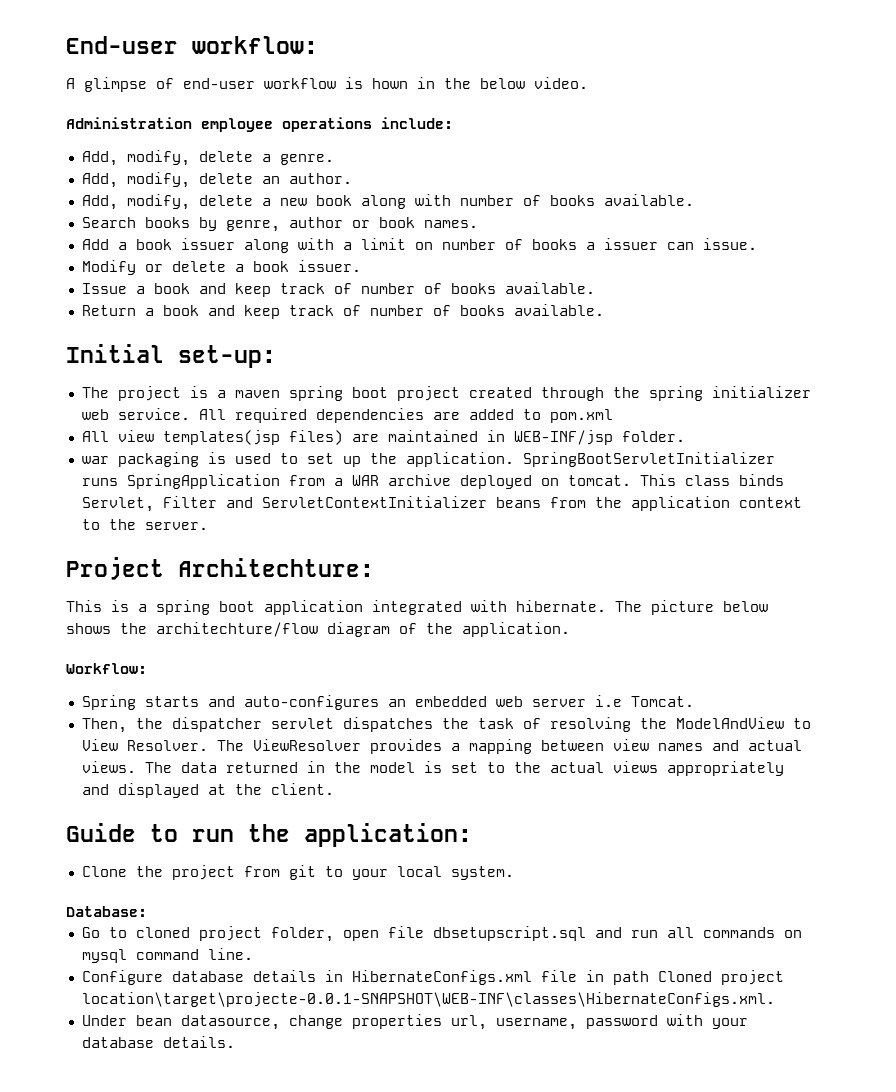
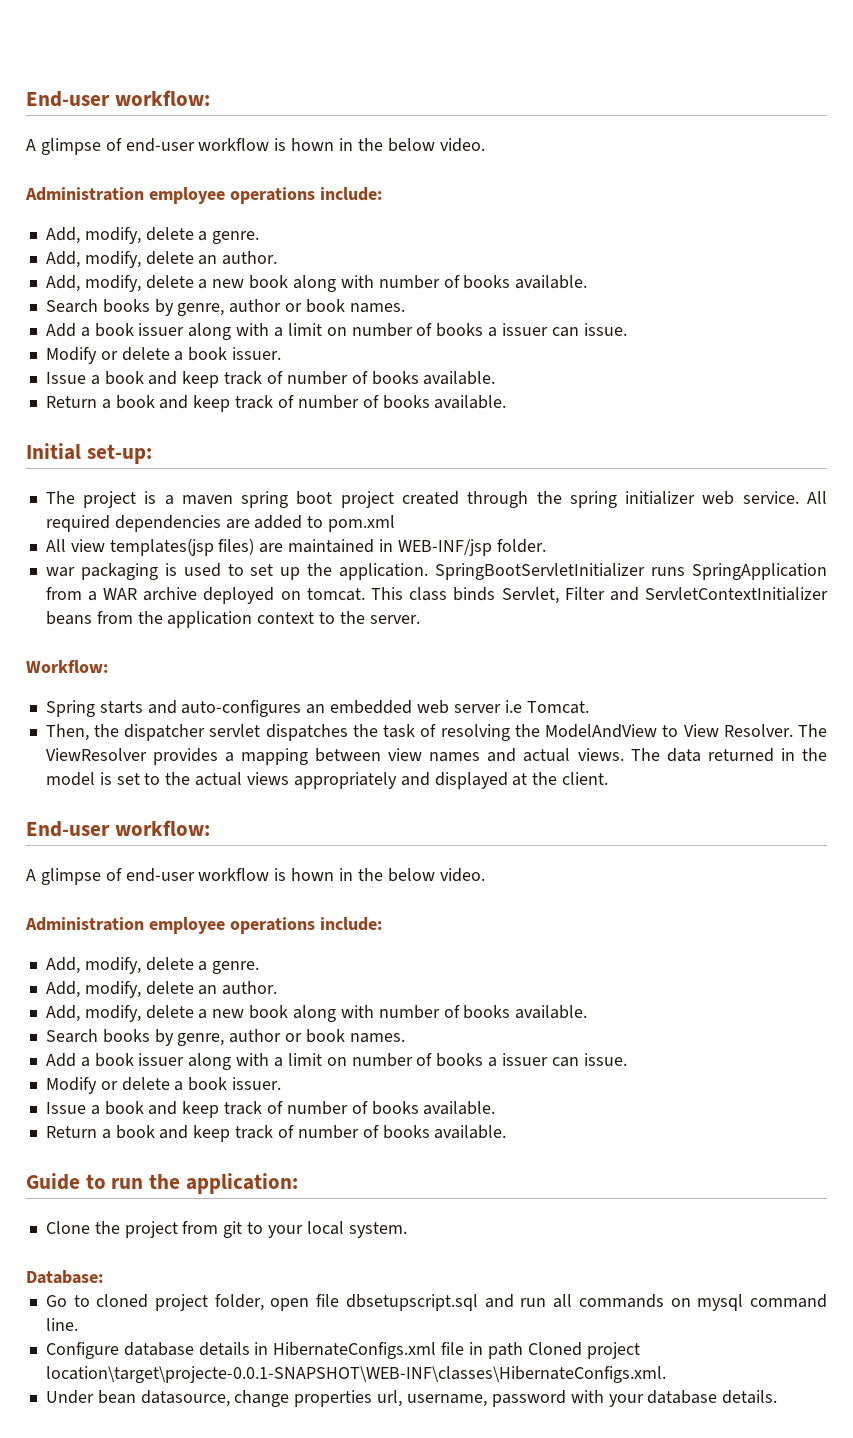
[66,557,374,580] [66,600,768,615] [66,622,570,637] // Project Architechture: // This is a spring boot application integrated with hibernate. The picture below shows the architechture/flow diagram of the application. -> (420, 619) none
(334, 789) none -> [26,820,210,837] [26,868,485,885] [25,917,382,934] [45,957,260,974] [45,981,278,998] [45,1005,588,1022] [45,1029,405,1046] [45,1053,627,1070] [45,1077,282,1094] [45,1101,496,1118] [45,1125,507,1142] // End-user workflow: // A glimpse of end-user workflow is hown in the below video. // Administration employee operations include: // Add, modify, delete a genre. // Add, modify, delete an author. // Add, modify, delete a new book along with number of books available. // Search books by genre, author or book names. // Add a book issuer along with a limit on number of books a issuer can issue. // Modify or delete a book issuer. // Issue a book and keep track of number of books available. // Return a book and keep track of number of books available.

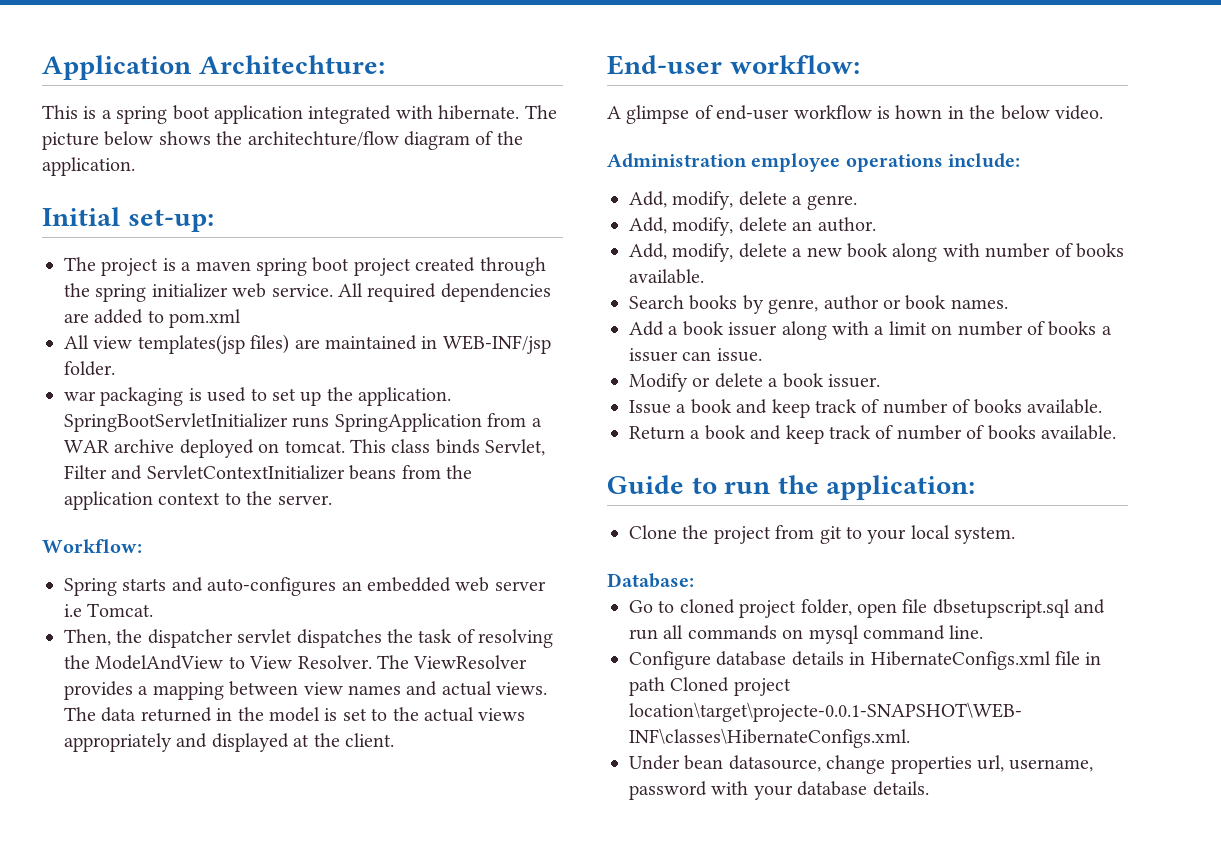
[26,90,210,107] [26,138,485,155] [25,187,382,204] [45,227,260,244] [45,251,278,268] [45,275,588,292] [45,299,405,316] [45,323,627,340] [45,347,282,364] [45,371,496,388] [45,395,507,412] End-user workflow: // A glimpse of end-user workflow is hown in the below video. // Administration employee operations include: // Add, modify, delete a genre. // Add, modify, delete an author. // Add, modify, delete a new book along with number of books available. // Search books by genre, author or book names. // Add a book issuer along with a limit on number of books a issuer can issue. // Modify or delete a book issuer. // Issue a book and keep track of number of books available. // Return a book and keep track of number of books available. -> [42,55,385,80] [42,105,557,124] [42,131,523,150] [42,157,135,176] Application Architechture: // This is a spring boot application integrated with hibernate. The picture below shows the architechture/flow diagram of the application.

